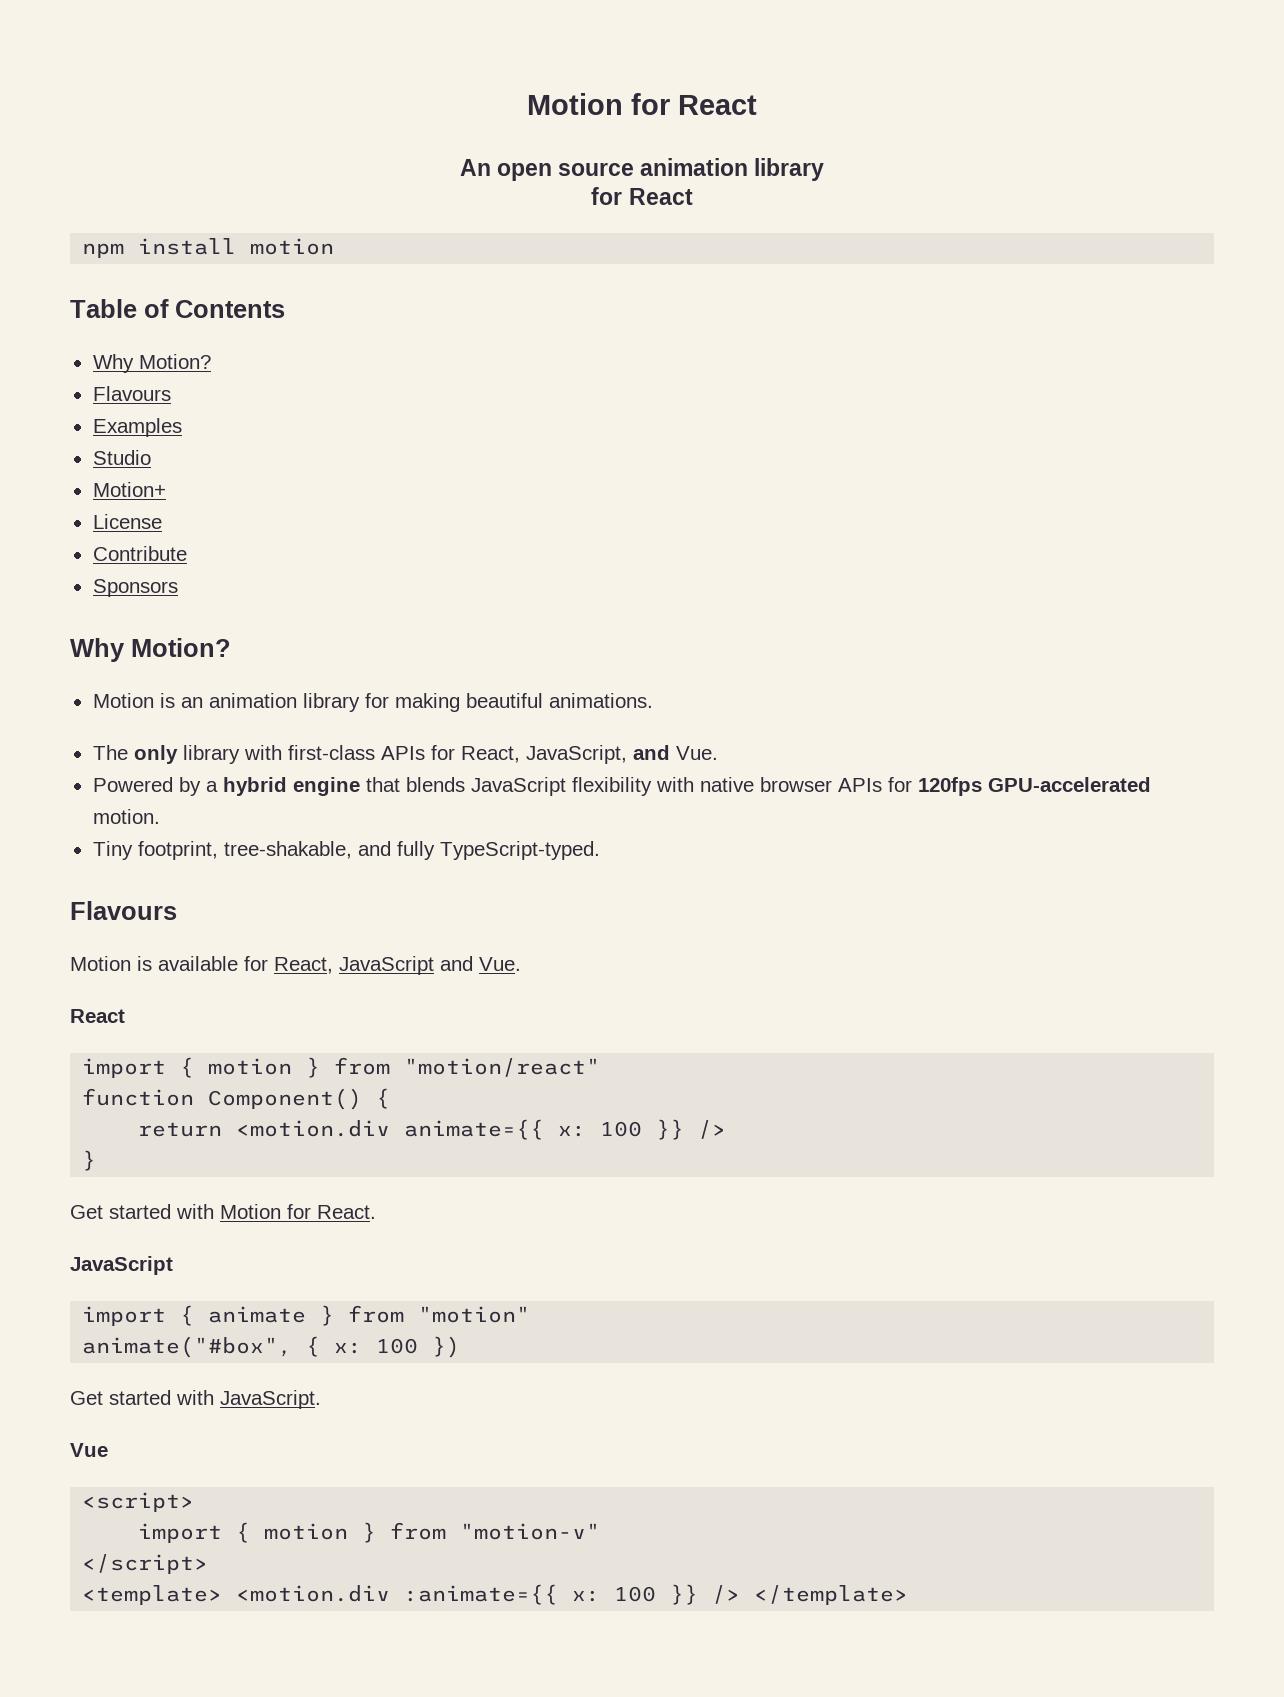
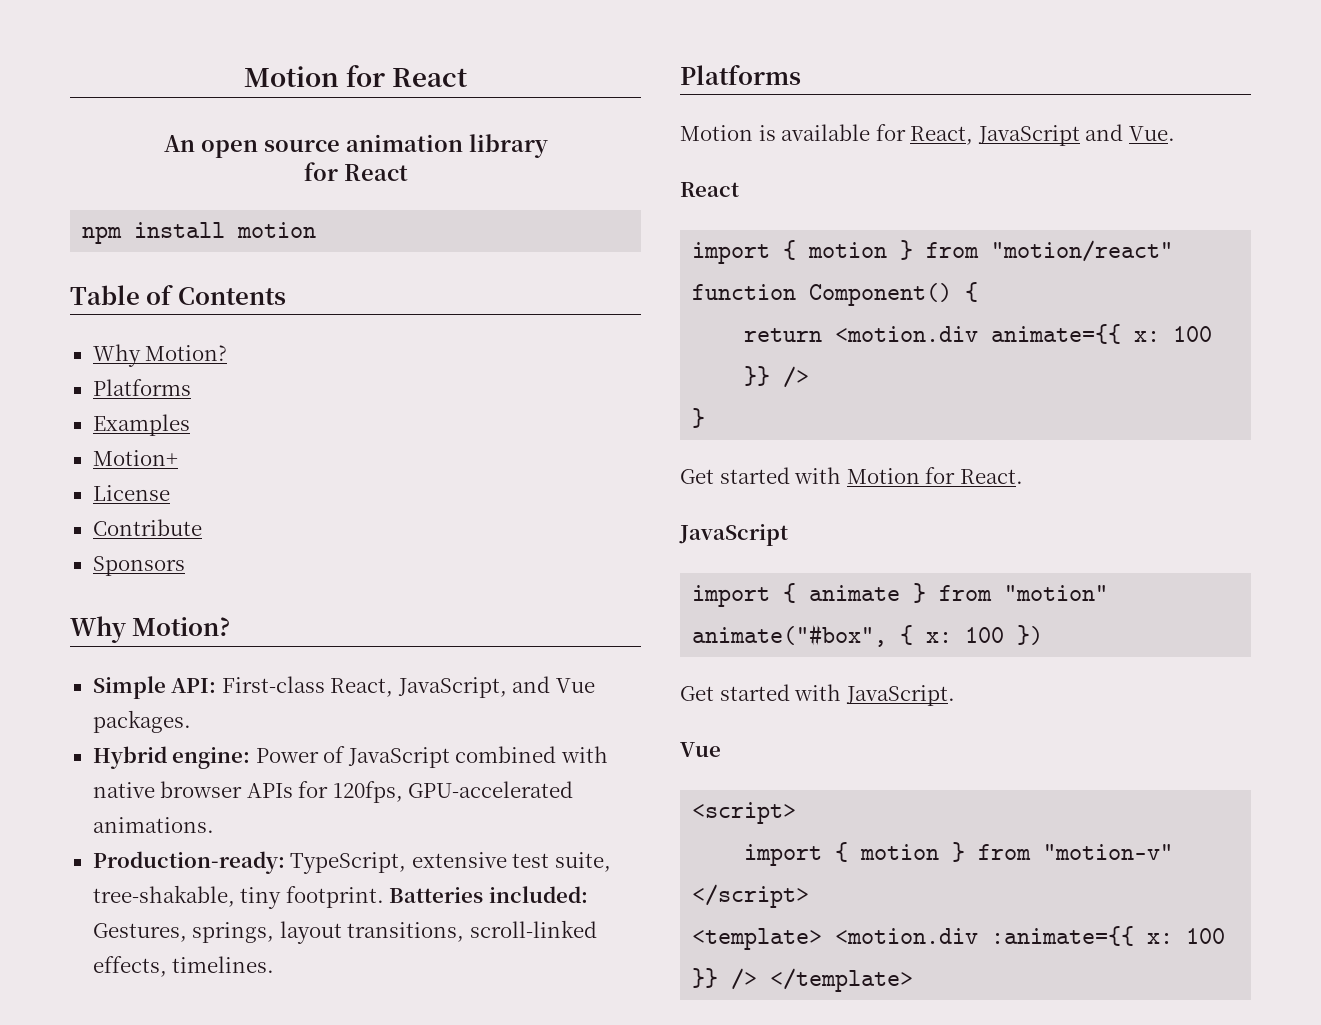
[92,386,171,401] Flavours -> [92,379,191,396] Platforms
[92,450,151,465] // Studio -> (190, 425) none
[92,693,653,712] [92,745,718,764] [92,777,652,796] Motion is an animation library for making beautiful animations. // The only library with first‑class APIs for React, JavaScript, and Vue. // Powered by a hybrid engine that blends JavaScript flexibility -> [92,676,595,699] [92,710,191,733] [92,746,557,769] Simple API: First-class React, JavaScript, and Vue packages. // Hybrid engine: Power of JavaScript combined
[917,777,1151,796] [92,809,160,824] [92,841,600,860] [70,901,177,920] 120fps GPU‑accelerated motion. // Tiny footprint, tree‑shakable, and fully TypeScript‑typed. // Flavours -> [332,781,574,803] [92,817,214,833] [92,851,611,874] [92,885,588,909] [92,920,597,944] [92,956,275,977] [680,64,801,85] 120fps, GPU-accelerated animations. // Production-ready: TypeScript, extensive test suite, tree-shakable, tiny footprint. Batteries included: Gestures, springs, layout transitions, scroll-linked effects, timelines. // Platforms

